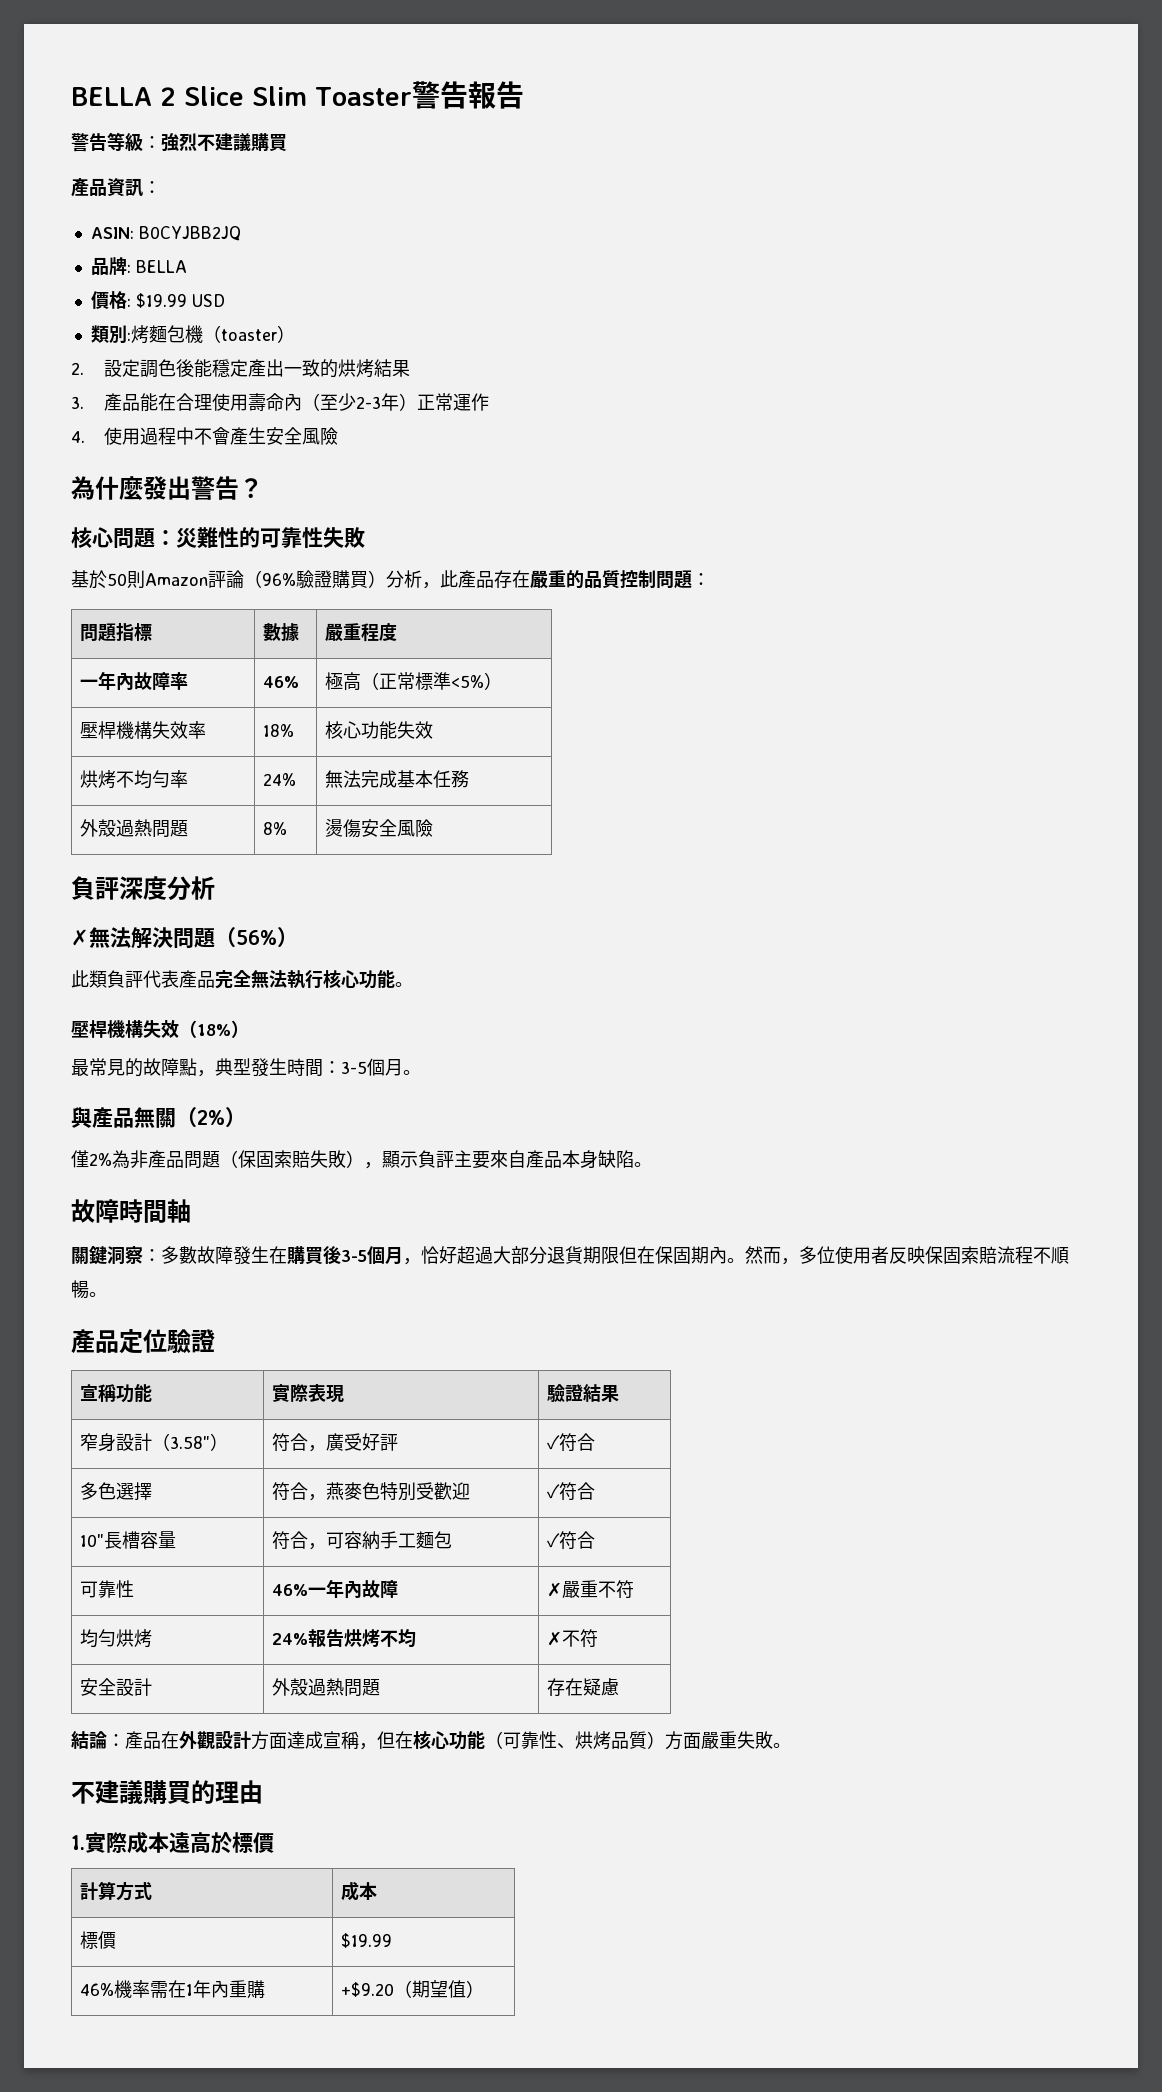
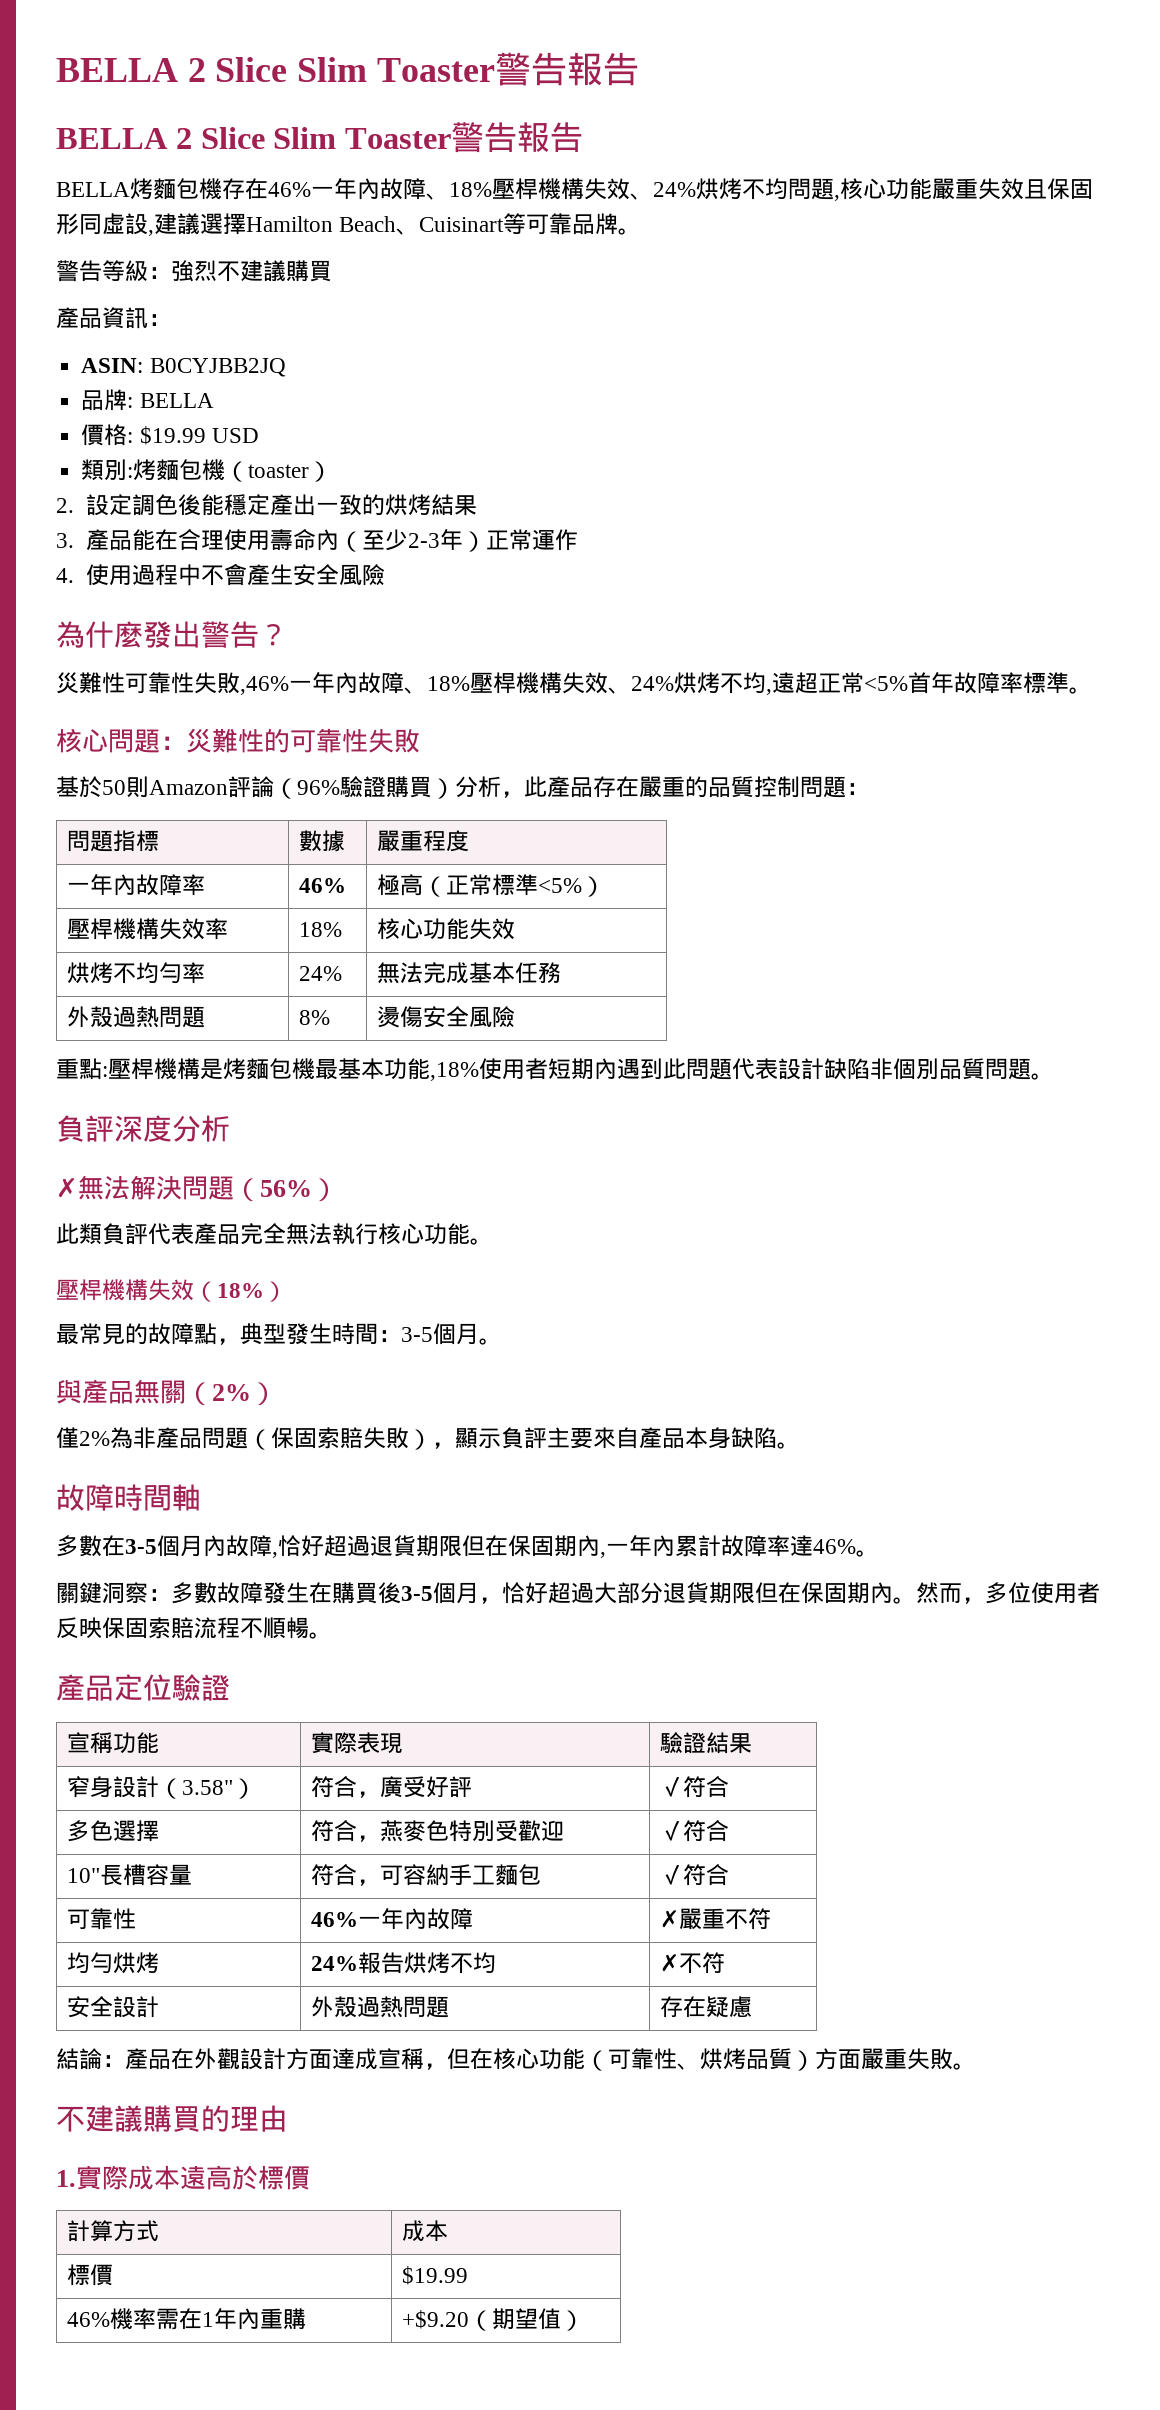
[71,81,524,109] BELLA 2 Slice Slim Toaster警告報告 -> [56,52,639,86] [56,122,584,153] [56,178,1093,201] [56,213,642,236] BELLA 2 Slice Slim Toaster警告報告 // BELLA 2 Slice Slim Toaster警告報告 // BELLA烤麵包機存在46%一年內故障、18%壓桿機構失效、24%烘烤不均問題,核心功能嚴重失效且保固形同虛設,建議選擇Hamilton Beach、Cuisinart等可靠品牌。
(263, 488) none -> [56,672,1092,695] // 災難性可靠性失敗,46%一年內故障、18%壓桿機構失效、24%烘烤不均,遠超正常<5%首年故障率標準。
(434, 828) none -> [56,1058,1054,1081] // 重點:壓桿機構是烤麵包機最基本功能,18%使用者短期內遇到此問題代表設計缺陷非個別品質問題。
(191, 1211) none -> [56,1535,879,1558] // 多數在3-5個月內故障,恰好超過退貨期限但在保固期內,一年內累計故障率達46%。

